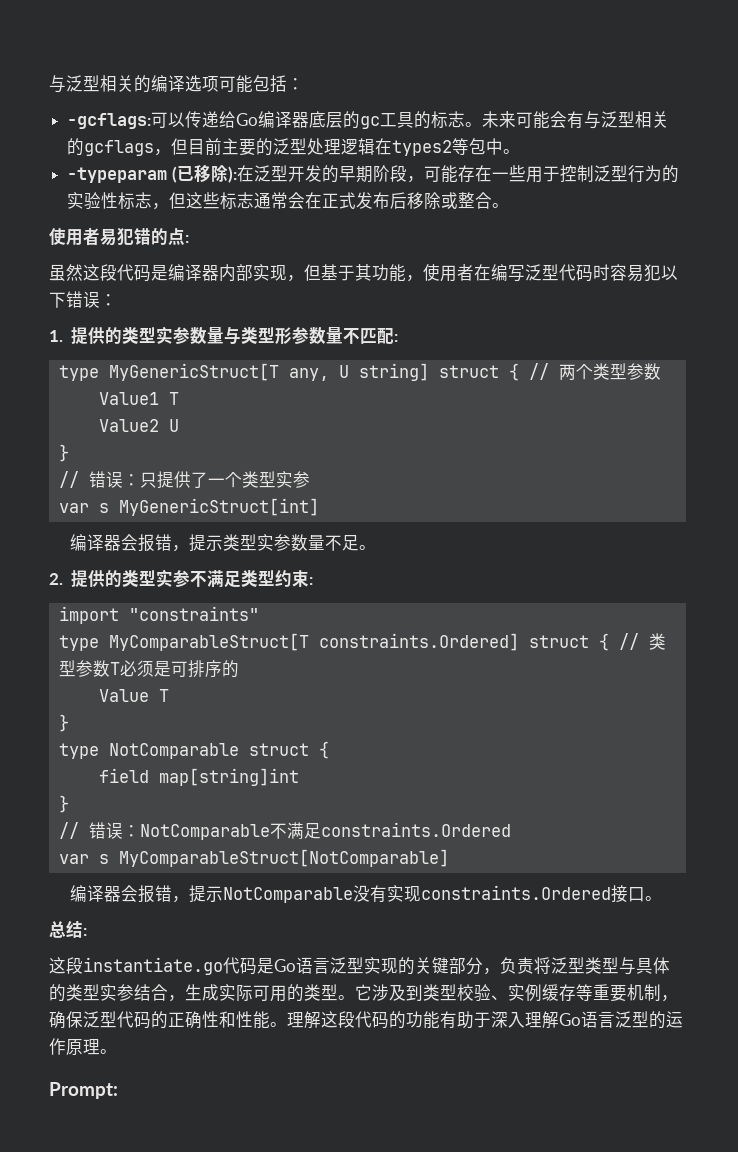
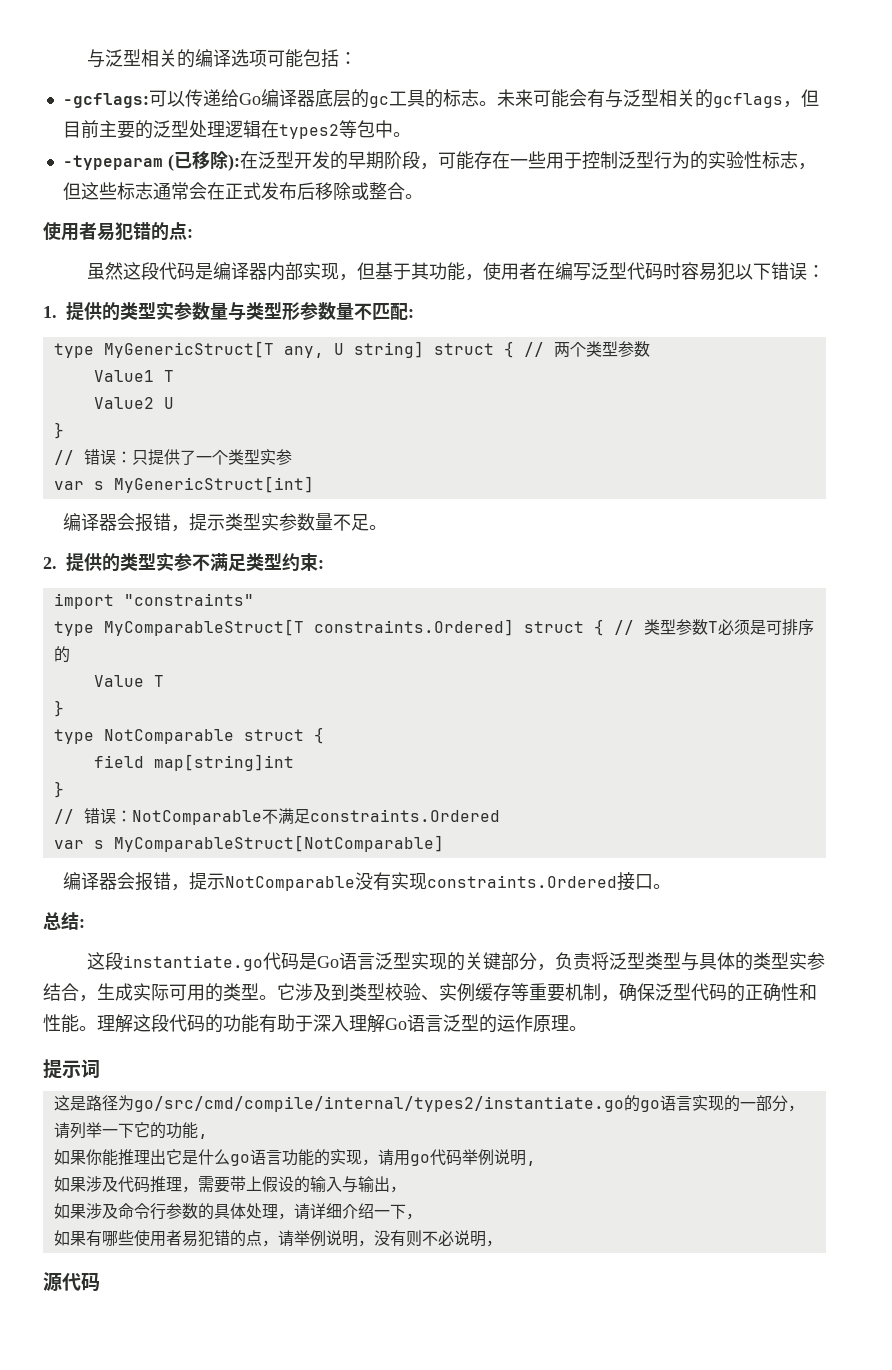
[49,1082,118,1099] Prompt: -> [43,1059,100,1079] [53,1095,804,1112] [53,1122,208,1139] [53,1149,536,1166] [53,1176,406,1193] [53,1203,422,1220] [53,1230,502,1247] [43,1272,100,1291] 提示词 // 这是路径为go/src/cmd/compile/internal/types2/instantiate.go的go语言实现的一部分，请列举一下它的功能, // 如果你能推理出它是什么go语言功能的实现，请用go代码举例说明, // 如果涉及代码推理，需要带上假设的输入与输出， // 如果涉及命令行参数的具体处理，请详细介绍一下， // 如果有哪些使用者易犯错的点，请举例说明，没有则不必说明， // 源代码

